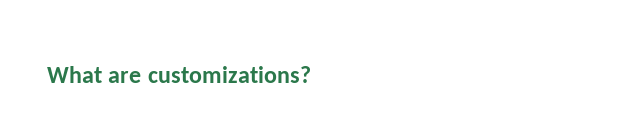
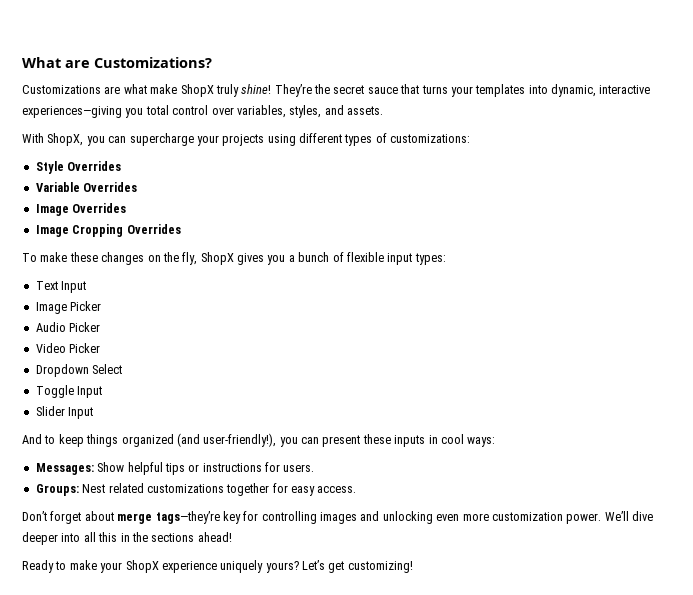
[147,66,311,83] customizations? -> [94,57,212,68] [22,84,651,97] [22,105,383,118] [22,133,471,146] [35,161,122,174] [35,182,138,192] [35,203,127,216] [35,224,181,237] [22,252,446,265] [35,281,87,293] [35,301,102,314] [35,322,101,332] [35,343,101,353] [35,364,123,377] [35,385,103,398] [35,406,94,419] [22,433,496,447] [35,462,315,475] [35,483,357,496] [22,511,653,524] [22,532,232,545] [22,560,413,573] Customizations? // Customizations are what make ShopX truly shine! They’re the secret sauce that turns your templates into dynamic, interactive experiences—giving you total control over variables, styles, and assets. // With ShopX, you can supercharge your projects using different types of customizations: // Style Overrides // Variable Overrides // Image Overrides // Image Cropping Overrides // To make these changes on the fly, ShopX gives you a bunch of flexible input types: // Text Input // Image Picker // Audio Picker // Video Picker // Dropdown Select // Toggle Input // Slider Input // And to keep things organized (and user-friendly!), you can present these inputs in cool ways: // Messages: Show helpful tips or instructions for users. // Groups: Nest related customizations together for easy access. // Don’t forget about merge tags—they’re key for controlling images and unlocking even more customization power. We’ll dive deeper into all this in the sections ahead! // Ready to make your ShopX experience uniquely yours? Let’s get customizing!

